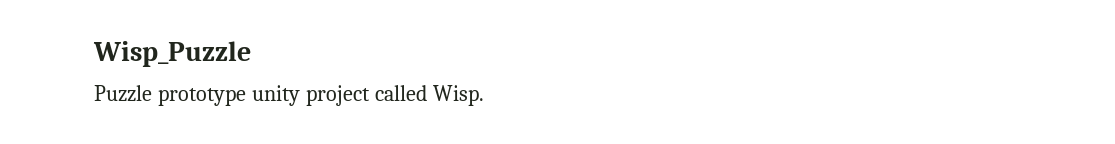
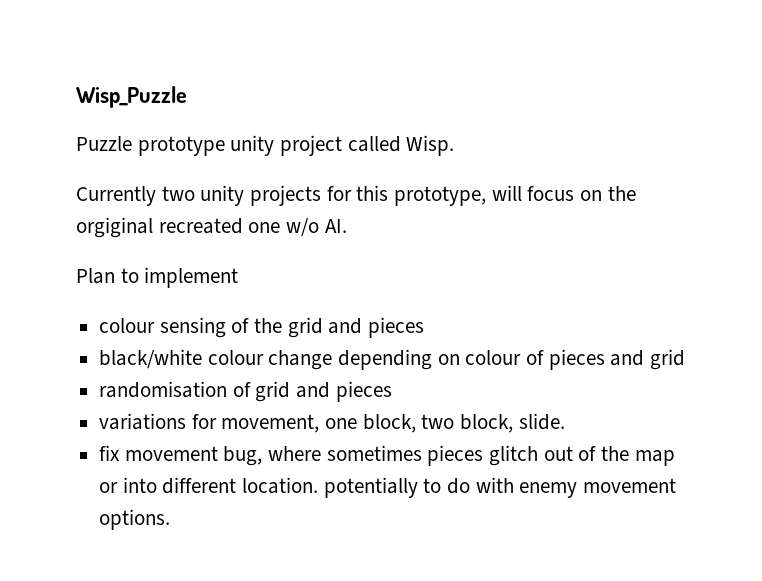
(484, 95) none -> [76,185,636,206] [76,217,347,238] [76,267,239,288] [99,317,425,338] [99,349,686,370] [99,381,392,402] [99,413,565,433] [99,445,675,466] [99,477,677,498] [99,509,171,530] // Currently two unity projects for this prototype, will focus on the orgiginal recreated one w/o AI. // Plan to implement // colour sensing of the grid and pieces // black/white colour change depending on colour of pieces and grid // randomisation of grid and pieces // variations for movement, one block, two block, slide. // fix movement bug, where sometimes pieces glitch out of the map or into different location. potentially to do with enemy movement options.

